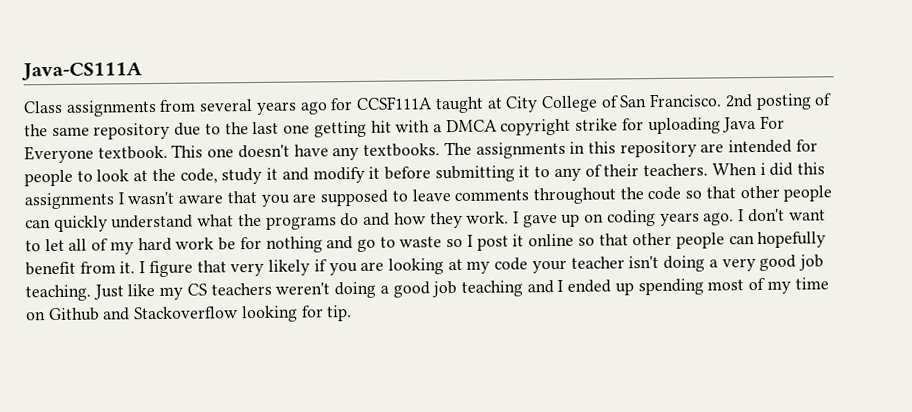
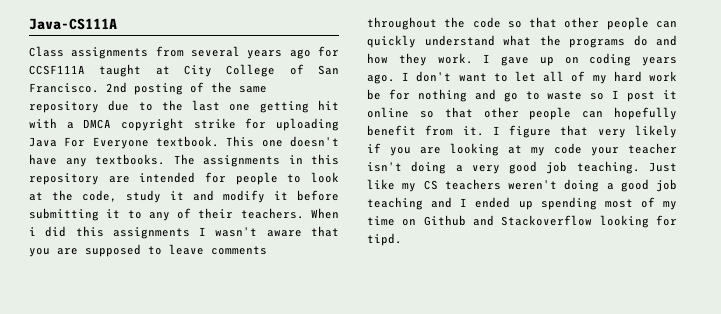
[326,305,353,322] tip. -> [367,233,402,246] tipd.

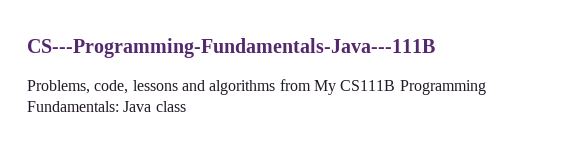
[29,18,117,30] [29,46,339,59] [29,64,339,77] [29,82,267,95] [29,100,339,113] [29,118,339,131] [29,136,339,149] [29,154,339,167] [29,172,339,185] [29,190,339,203] [29,208,339,221] [29,226,339,239] [29,244,267,257] [367,17,677,30] [367,35,677,48] [367,53,677,66] [367,71,677,84] [367,89,677,102] [367,107,677,120] [367,125,677,138] [367,143,677,156] [367,161,677,174] [367,179,677,192] [367,197,677,210] [367,215,677,228] [367,233,402,246] Java-CS111A // Class assignments from several years ago for CCSF111A taught at City College of San Francisco. 2nd posting of the same repository due to the last one getting hit with a DMCA copyright strike for uploading Java For Everyone textbook. This one doesn't have any textbooks. The assignments in this repository are intended for people to look at the code, study it and modify it before submitting it to any of their teachers. When i did this assignments I wasn't aware that you are supposed to leave comments throughout the code so that other people can quickly understand what the programs do and how they work. I gave up on coding years ago. I don't want to let all of my hard work be for nothing and go to waste so I post it online so that other people can hopefully benefit from it. I figure that very likely if you are looking at my code your teacher isn't doing a very good job teaching. Just like my CS teachers weren't doing a good job teaching and I ended up spending most of my time on Github and Stackoverflow looking for tipd. -> [27,38,435,58] [27,79,486,95] [27,101,186,112] CS---Programming-Fundamentals-Java---111B // Problems, code, lessons and algorithms from My CS111B Programming Fundamentals: Java class

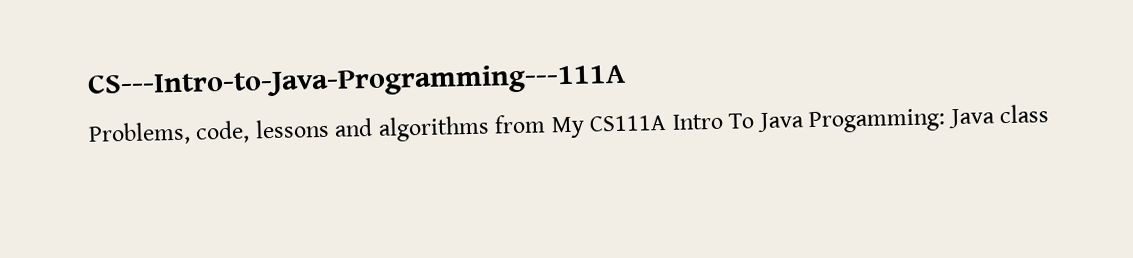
[27,38,435,58] CS---Programming-Fundamentals-Java---111B -> [87,62,626,101] CS---Intro-to-Java-Programming---111A
[340,80,486,95] [27,101,119,112] CS111B Programming Fundamentals: -> [589,108,947,134] CS111A Intro To Java Progamming:

